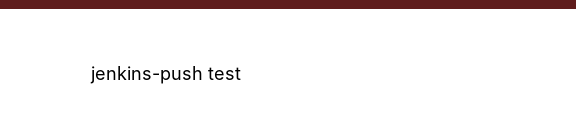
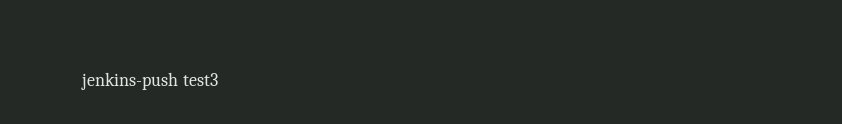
[208,67,241,80] test -> [182,73,218,86] test3

